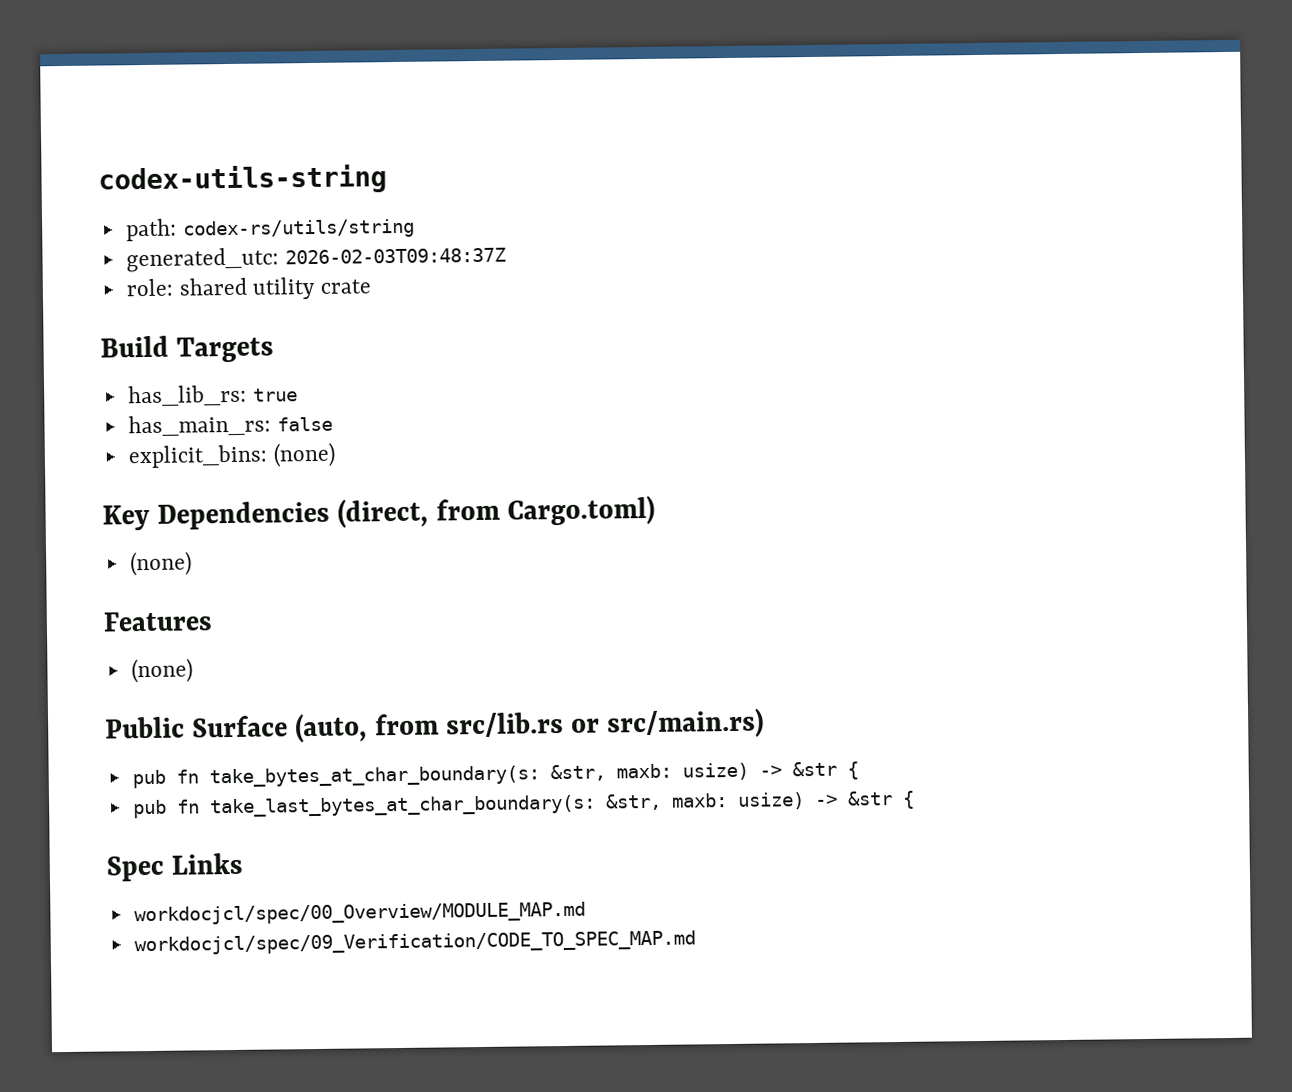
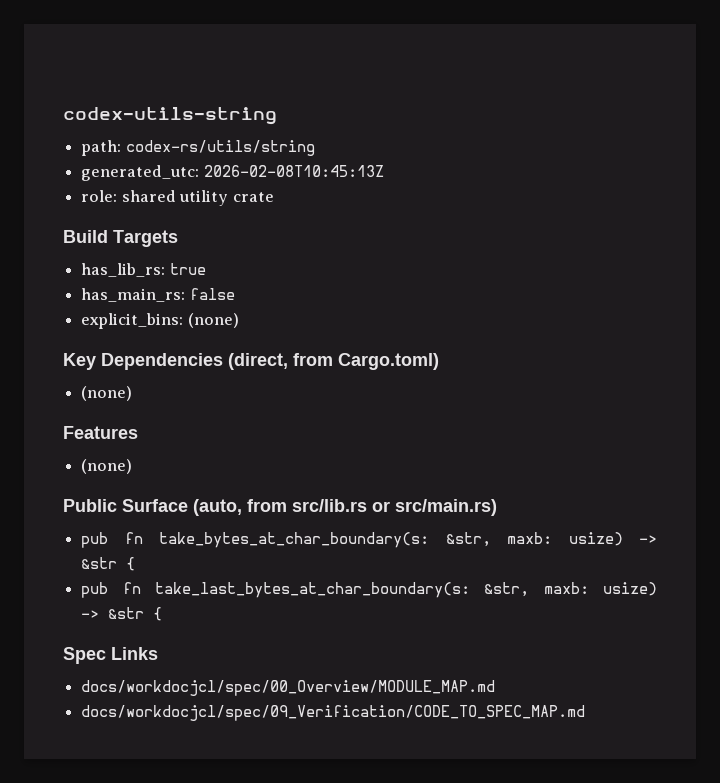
[284,247,506,265] 2026-02-03T09:48:37Z -> [203,165,384,177] 2026-02-08T10:45:13Z
[133,901,586,926] [133,930,696,956] workdocjcl/spec/00_Overview/MODULE_MAP.md // workdocjcl/spec/09_Verification/CODE_TO_SPEC_MAP.md -> [81,680,496,696] [81,705,586,721] docs/workdocjcl/spec/00_Overview/MODULE_MAP.md // docs/workdocjcl/spec/09_Verification/CODE_TO_SPEC_MAP.md

